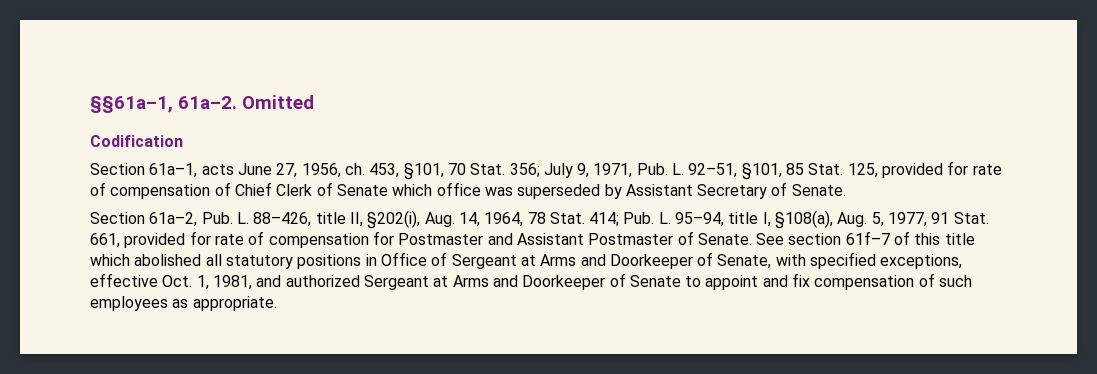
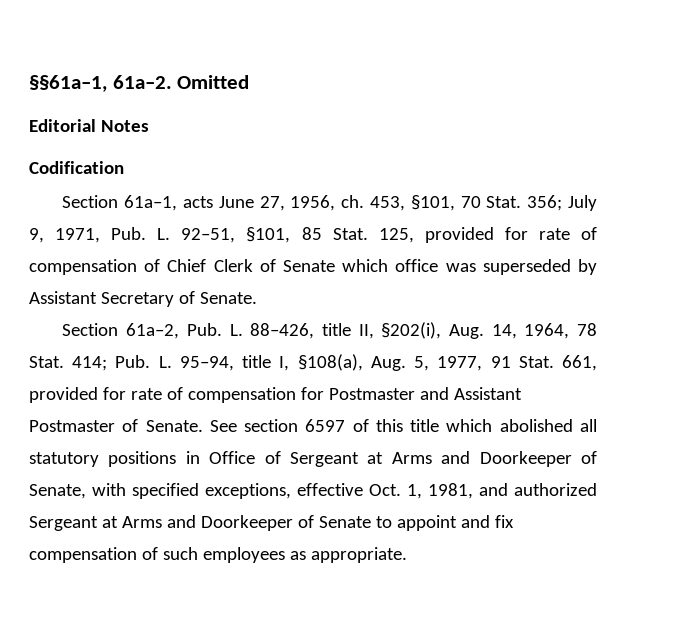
(314, 102) none -> [29,119,149,132] // Editorial Notes
[845,231,890,245] 61f–7 -> [305,419,346,432] 6597

